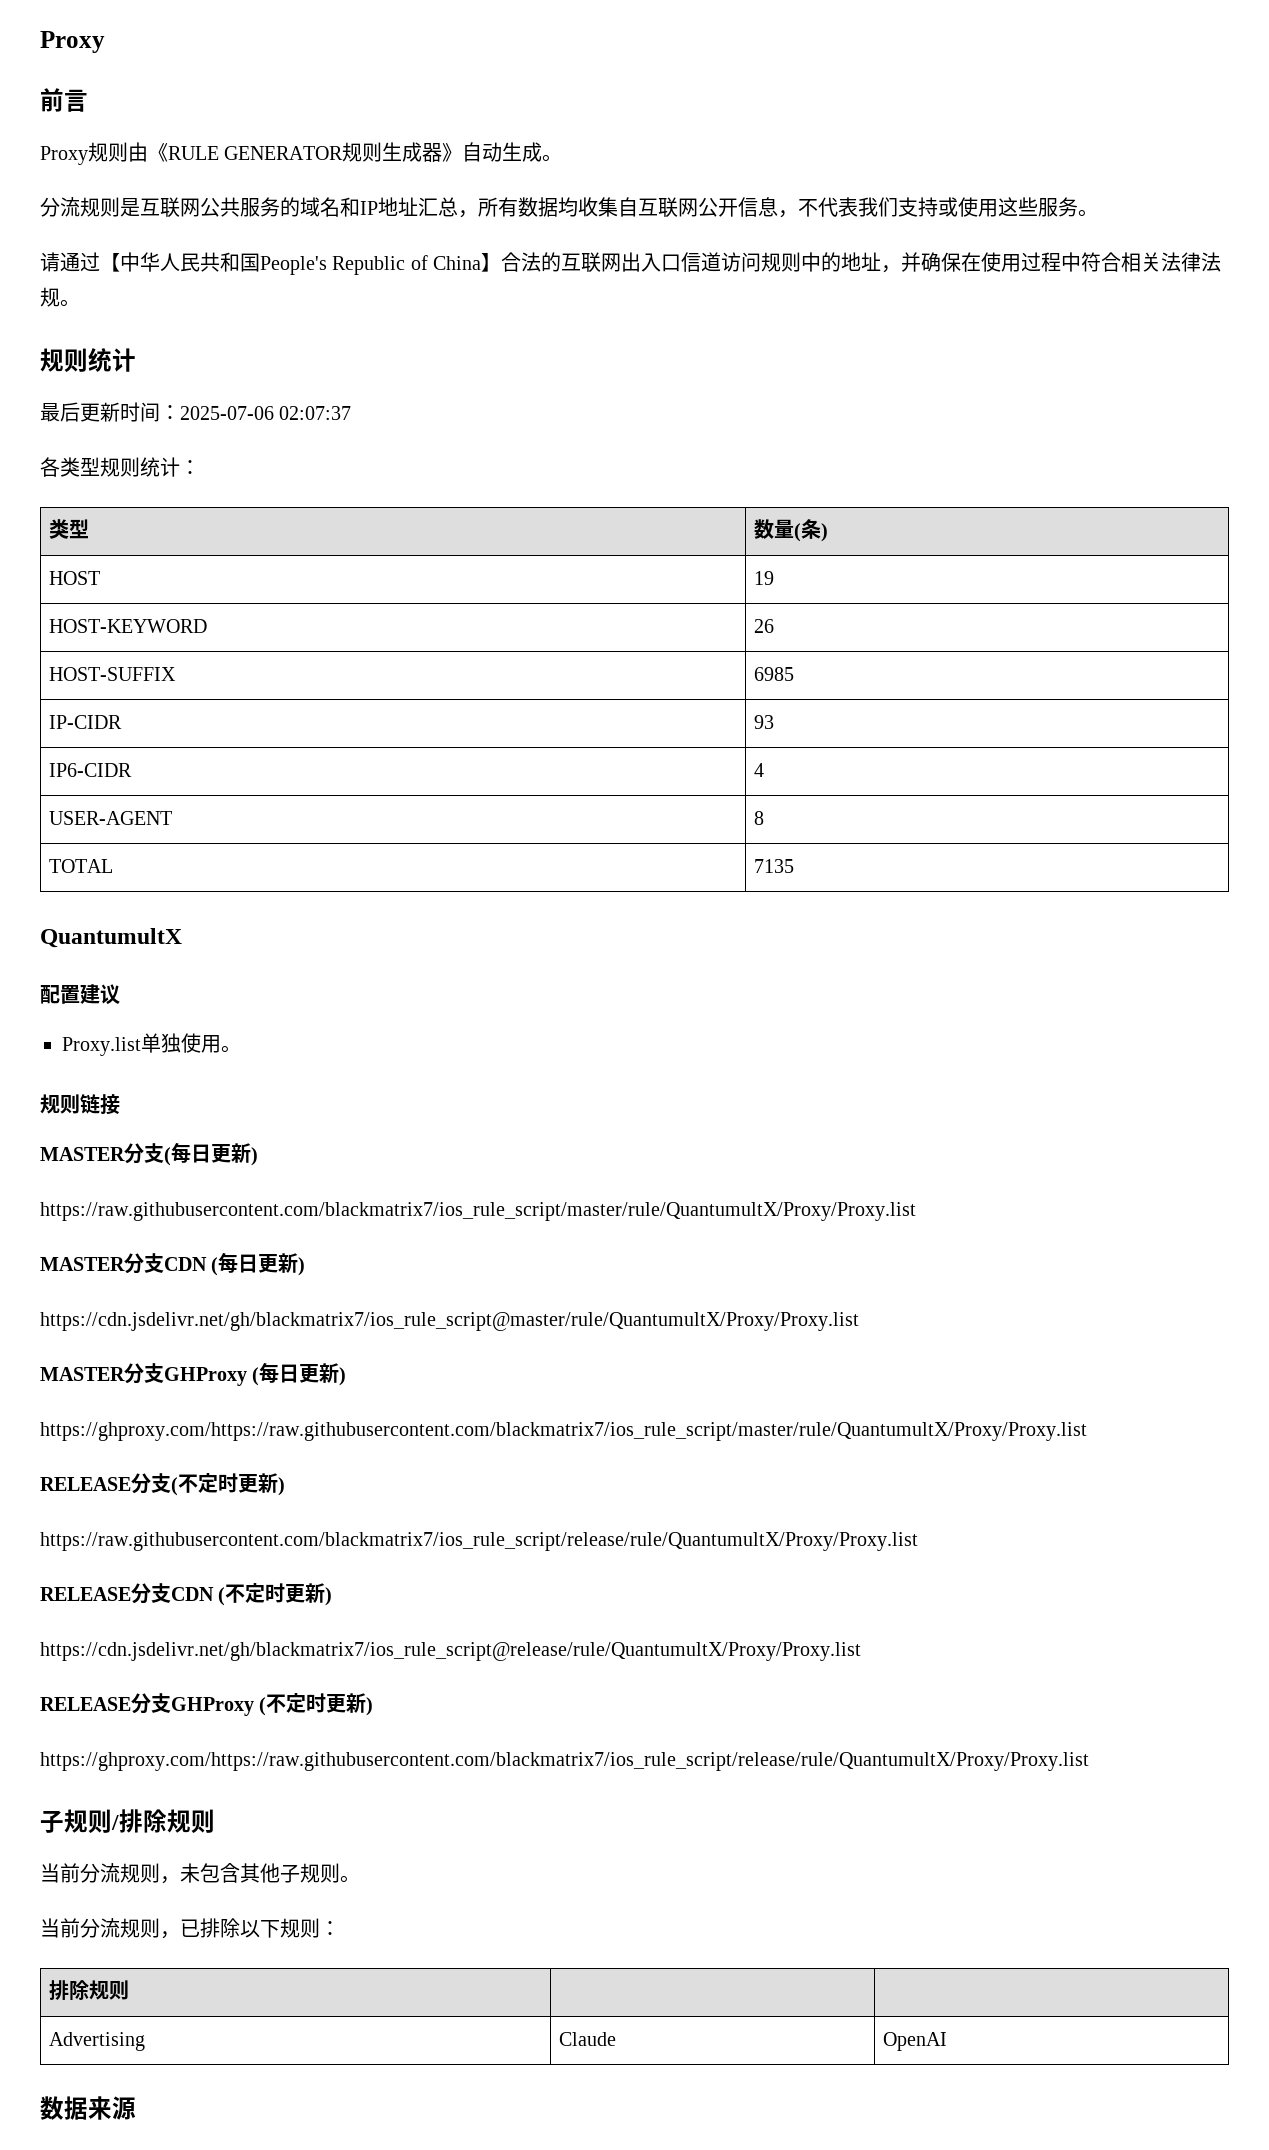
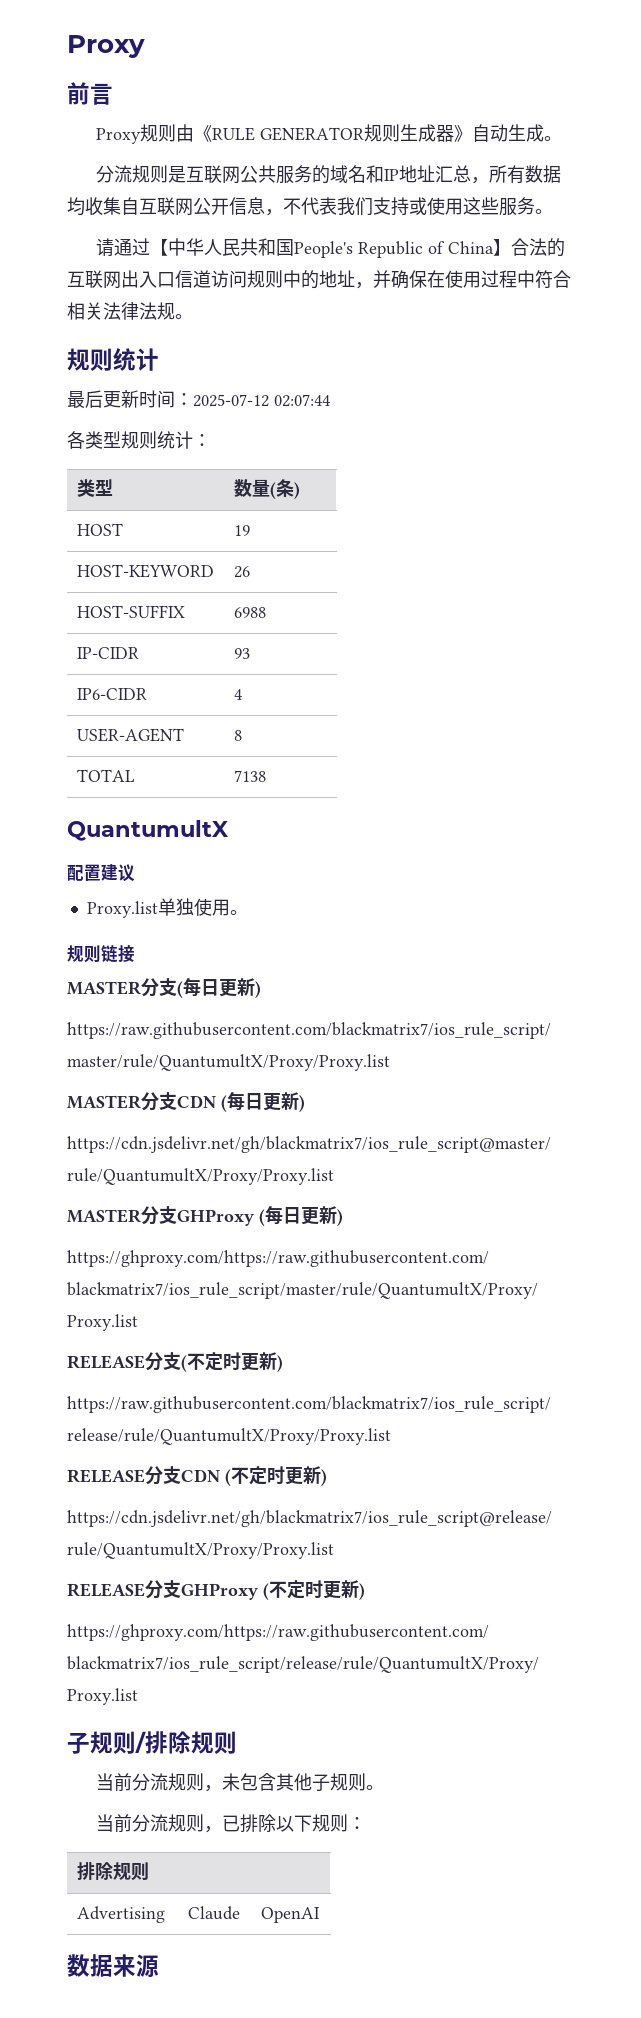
[180,406,352,420] 2025-07-06 02:07:37 -> [193,394,330,407] 2025-07-12 02:07:44
[754,667,795,681] 6985 -> [233,607,266,618] 6988
[754,859,795,873] 7135 -> [233,770,266,782] 7138

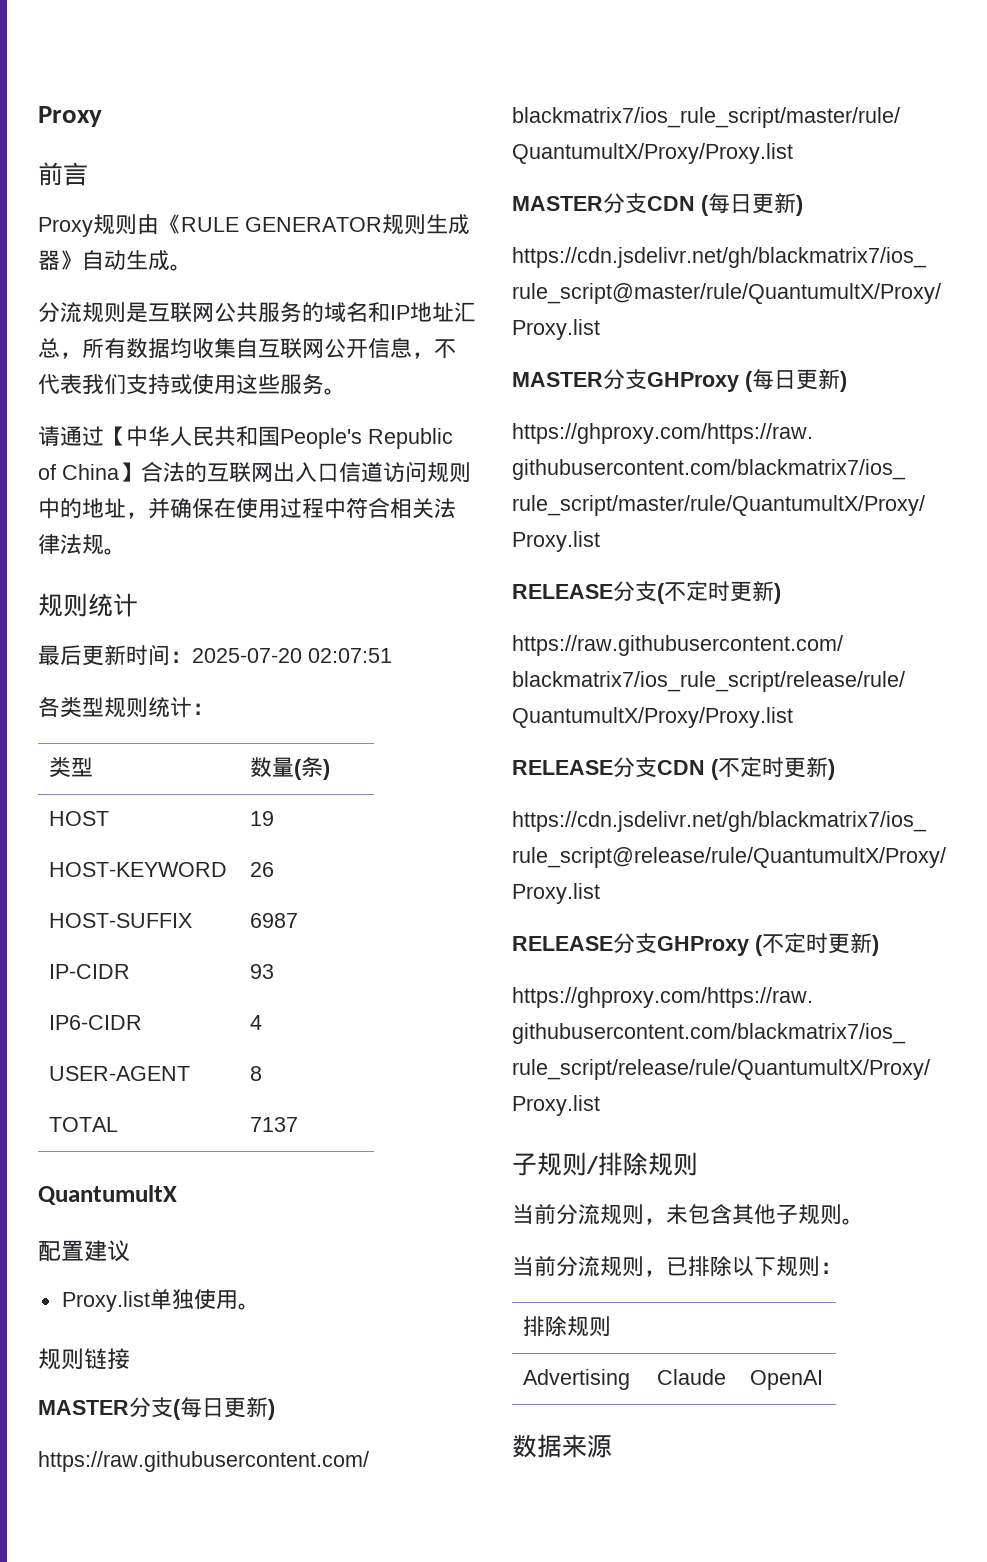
[193,394,330,407] 2025-07-12 02:07:44 -> [192,648,392,663] 2025-07-20 02:07:51
[233,607,266,618] 6988 -> [250,913,299,928] 6987
[233,770,266,782] 7138 -> [250,1117,299,1132] 7137

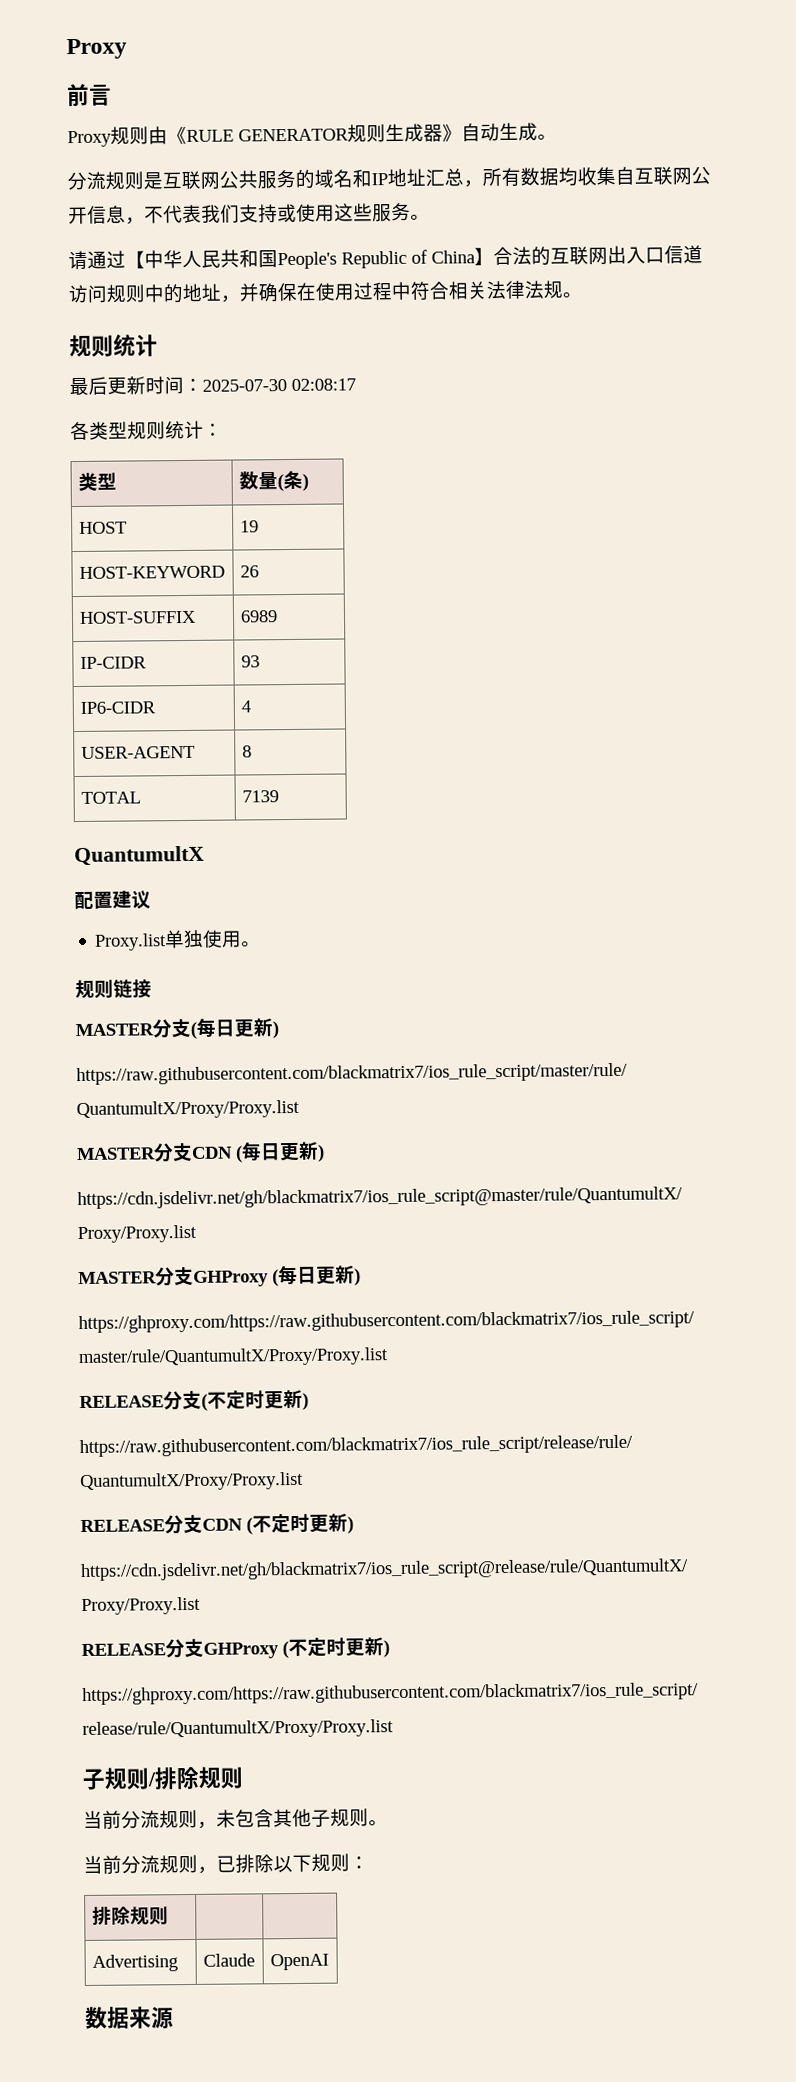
[192,648,392,663] 2025-07-20 02:07:51 -> [202,378,356,392] 2025-07-30 02:08:17
[250,913,299,928] 6987 -> [239,610,278,623] 6989
[250,1117,299,1132] 7137 -> [241,790,279,803] 7139

